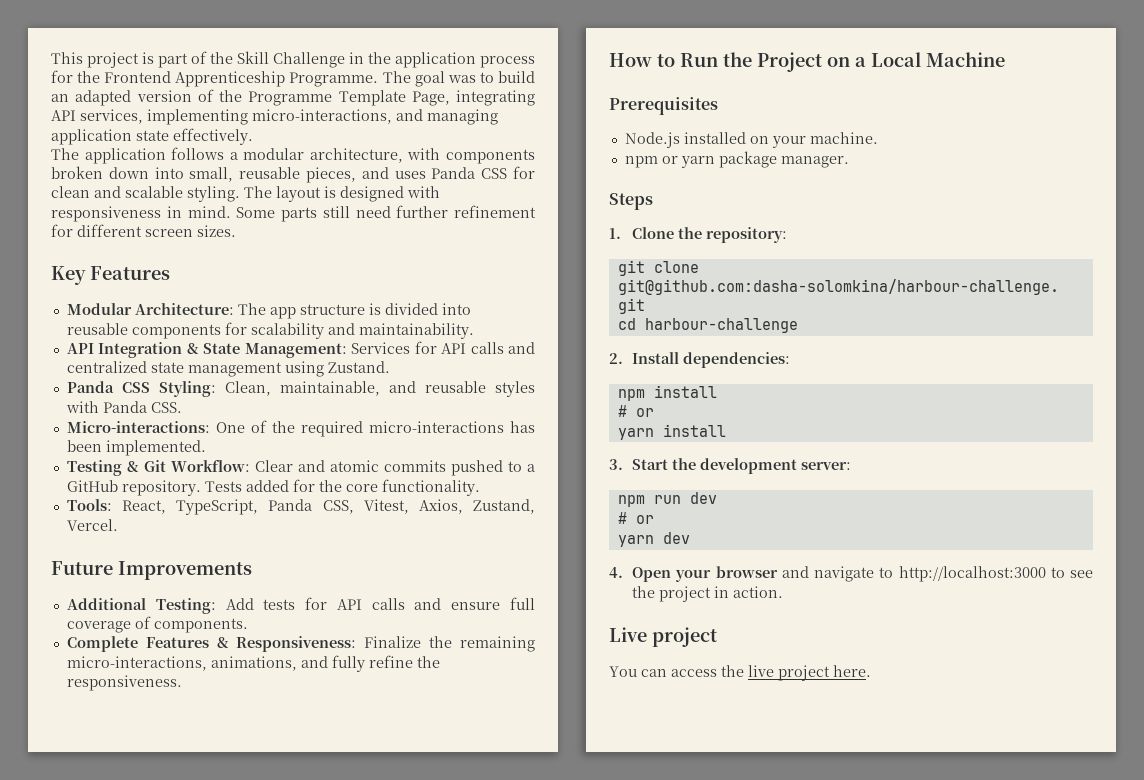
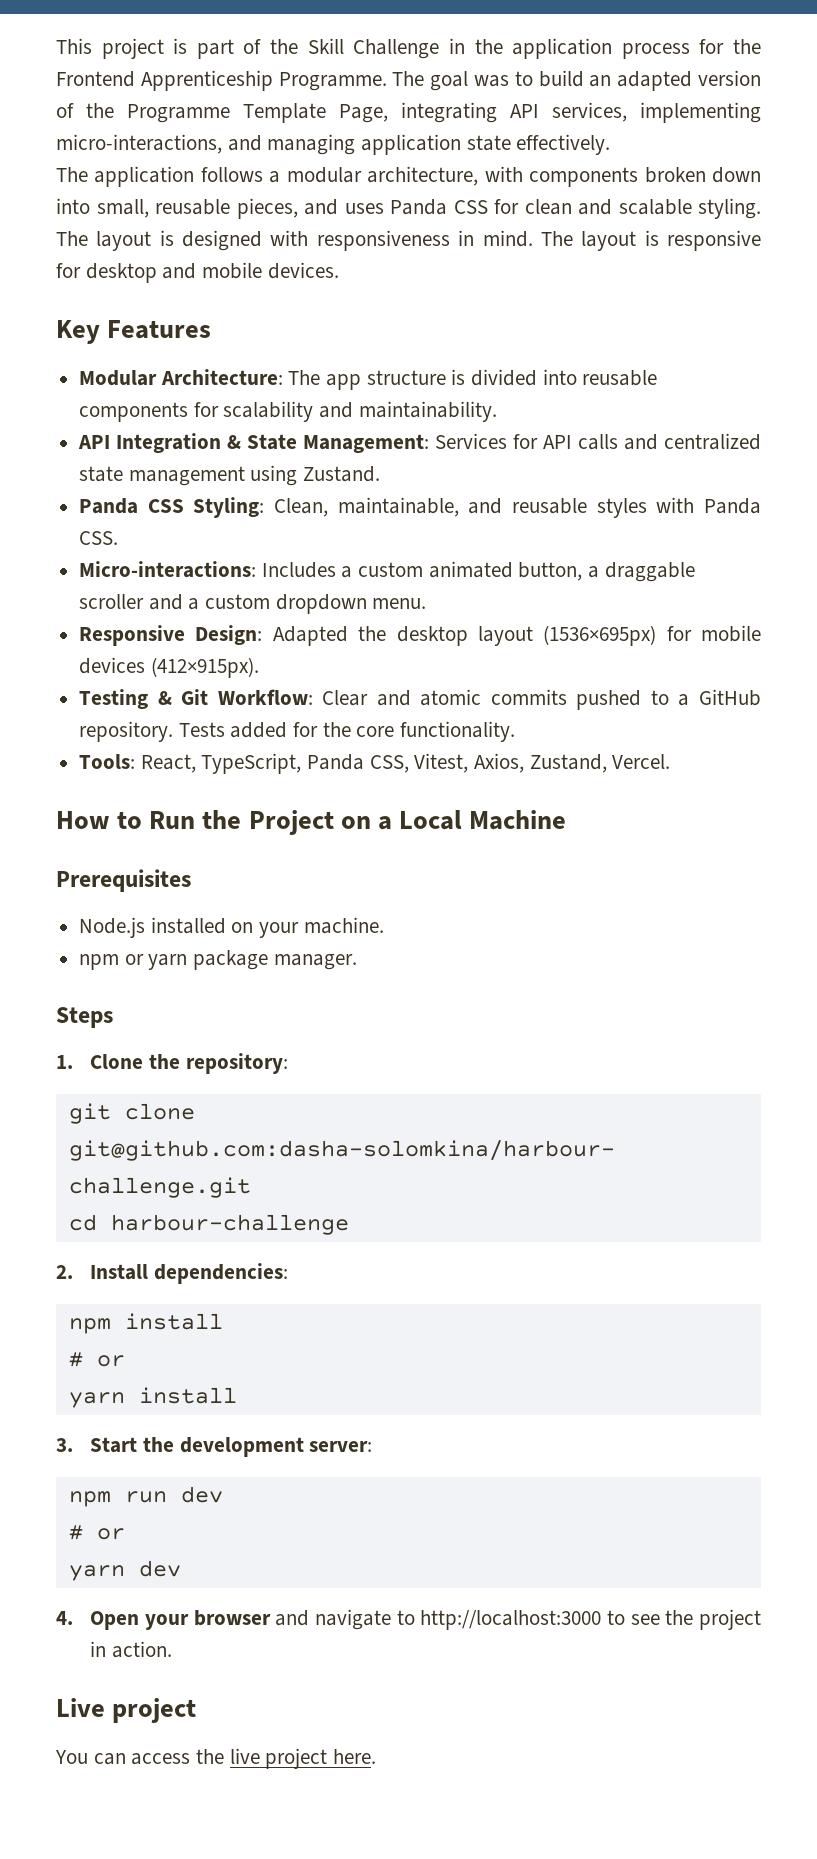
[236,205,536,222] [51,224,236,237] Some parts still need further refinement for different screen sizes. -> [540,230,762,251] [56,262,339,283] The layout is responsive for desktop and mobile devices.
[215,420,535,437] [66,440,206,456] One of the required micro-interactions has been implemented. -> [261,561,695,582] [79,594,427,614] [79,625,761,646] [79,657,259,678] Includes a custom animated button, a draggable scroller and a custom dropdown menu. // Responsive Design: Adapted the desktop layout (1536×695px) for mobile devices (412×915px).
[51,561,252,580] [66,597,536,614] [66,616,248,633] [66,636,536,652] [66,655,440,672] [66,675,182,691] // Future Improvements // Additional Testing: Add tests for API calls and ensure full coverage of components. // Complete Features & Responsiveness: Finalize the remaining micro-interactions, animations, and fully refine the responsiveness. -> (671, 761) none

